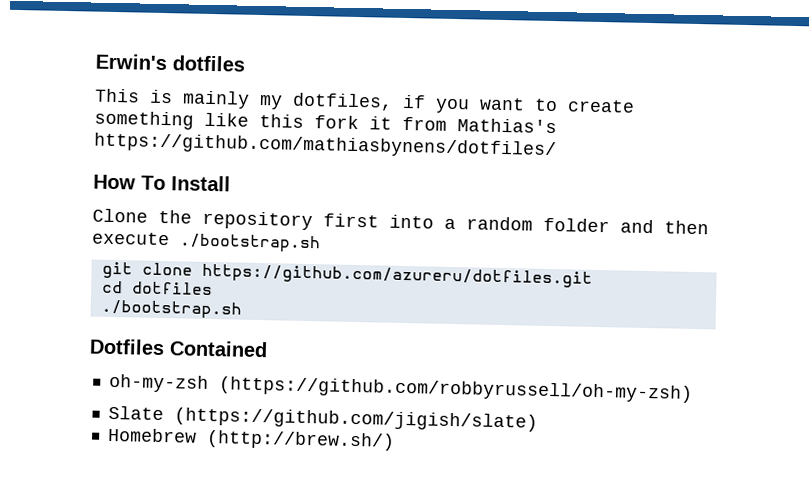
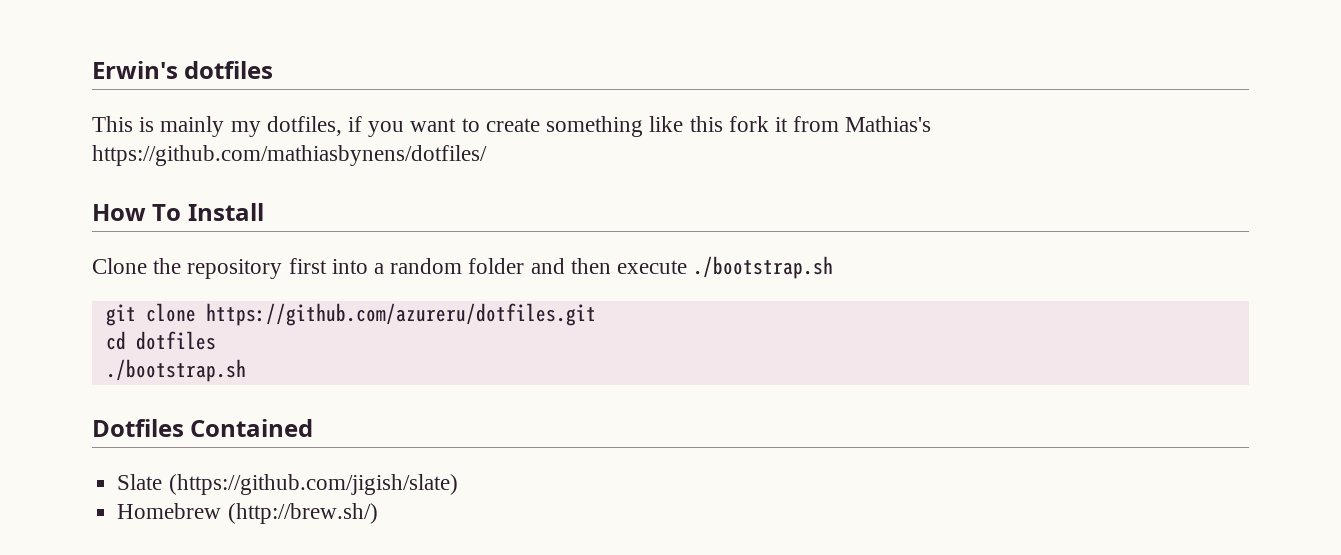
[108,373,693,403] // oh-my-zsh (https://github.com/robbyrussell/oh-my-zsh) -> (314, 428) none

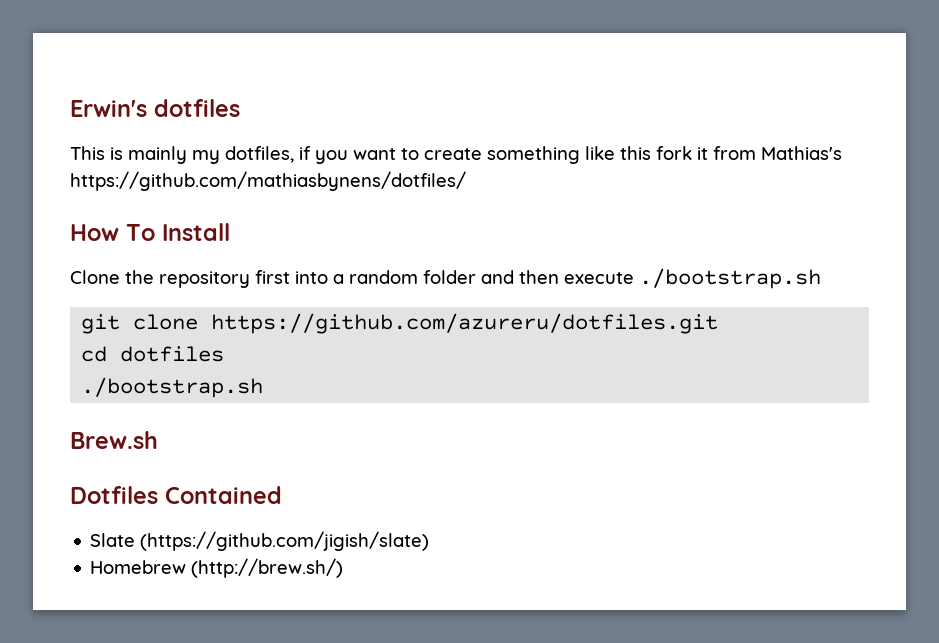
(246, 370) none -> [70,431,158,449] // Brew.sh

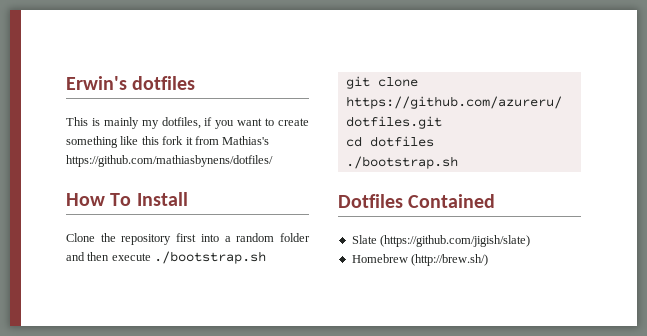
[70,431,158,449] // Brew.sh -> (458, 162) none

